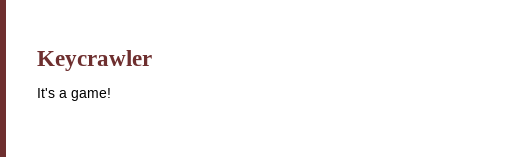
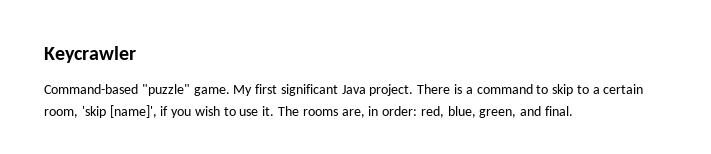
[37,88,111,101] It's a game! -> [44,84,644,96] [44,105,574,118] Command-based "puzzle" game. My first significant Java project. There is a command to skip to a certain room, 'skip [name]', if you wish to use it. The rooms are, in order: red, blue, green, and final.

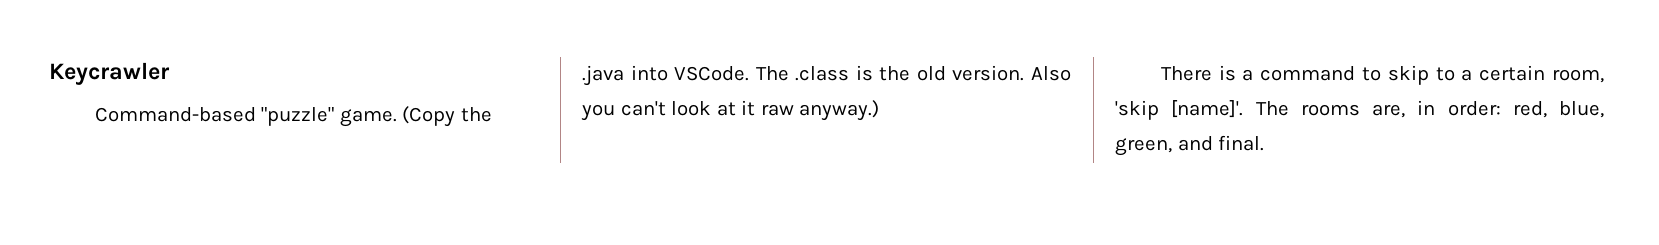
[233,84,414,96] My first significant Java project. -> [402,106,492,127] [582,65,1071,86] [581,100,880,121] (Copy the .java into VSCode. The .class is the old version. Also you can't look at it raw anyway.) //
[109,105,275,118] [name]', if you wish to use it. -> [1171,100,1244,118] [name]'.

